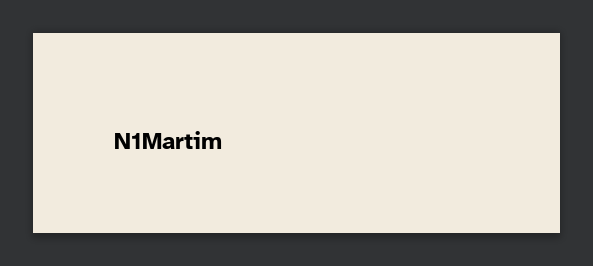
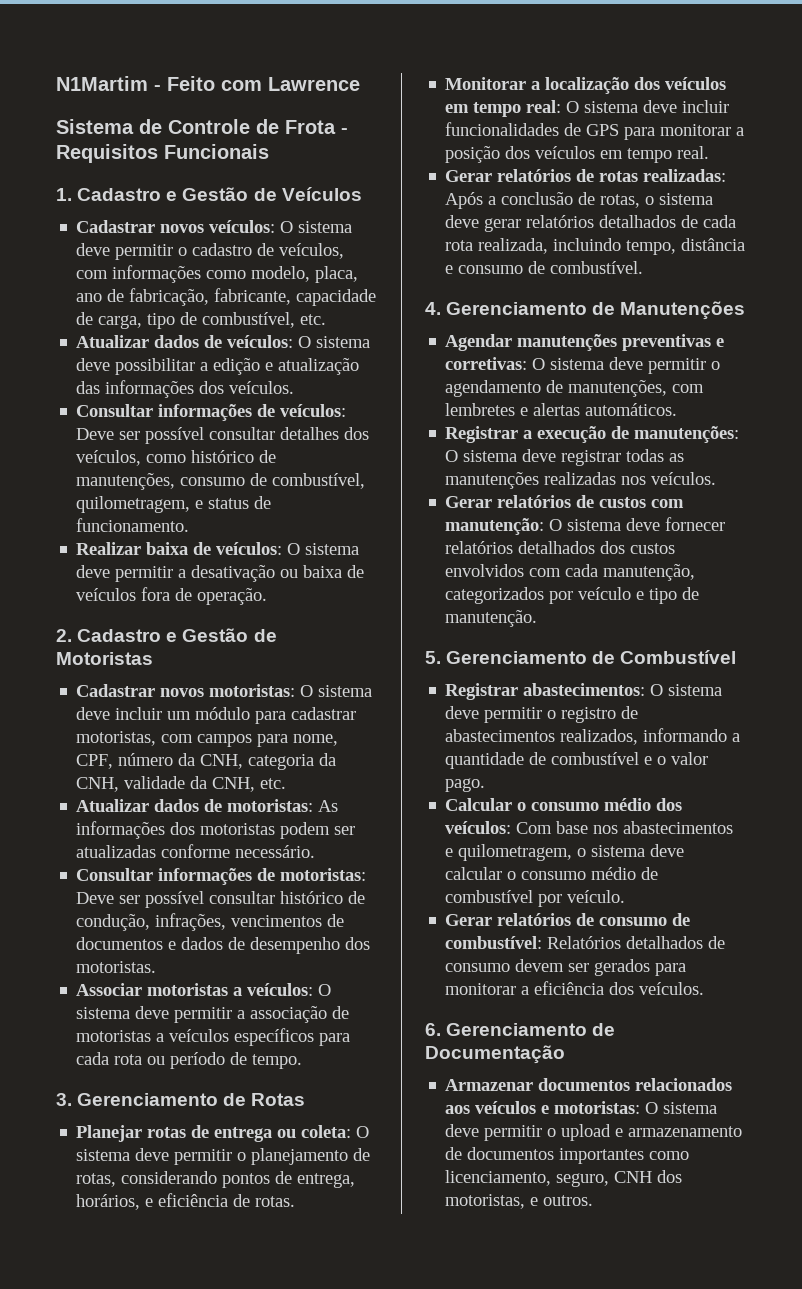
(222, 140) none -> [154,76,360,91] [56,119,348,134] [56,144,269,163] [56,187,362,201] [76,220,353,233] [76,243,345,260] [76,265,359,283] [76,288,377,306] [76,312,327,329] [76,335,371,348] [76,358,360,375] [76,380,295,398] [76,404,347,421] [76,427,370,444] [76,450,277,466] [76,473,366,490] [76,496,272,513] [76,518,190,532] [76,542,360,555] [76,565,365,582] [76,587,268,605] [56,628,277,642] [56,652,153,665] [76,684,373,697] [76,707,357,724] [76,731,339,747] [76,753,337,770] [76,776,287,792] [76,799,339,812] [76,821,356,839] [76,844,316,858] [76,868,367,885] [76,891,366,908] [76,913,345,931] [76,937,371,954] [76,961,157,973] [76,983,332,996] [76,1006,350,1023] [76,1028,351,1046] [76,1052,303,1069] [56,1093,306,1106] [76,1125,370,1142] [76,1148,371,1165] [76,1171,356,1188] [76,1193,296,1210] [445,77,727,94] [445,100,730,117] [445,122,745,140] [445,146,710,163] [445,169,727,182] [445,192,714,209] [445,215,737,232] [445,238,746,255] [445,261,644,274] [425,301,746,320] [445,334,725,351] [445,357,721,374] [445,380,705,397] [445,403,678,416] [445,426,740,443] [445,449,685,466] [445,472,717,489] [445,495,685,508] [445,517,726,535] [445,541,676,554] [445,564,696,581] [445,587,700,604] [445,610,538,627] [425,650,737,664] [445,683,723,700] [445,706,639,723] [445,728,741,745] [445,752,709,769] [445,778,486,792] [445,798,683,811] [445,821,734,834] [445,844,685,861] [445,867,659,880] [445,890,626,907] [445,913,691,926] [445,936,726,949] [445,959,687,976] [445,981,705,995] [425,1023,616,1036] [425,1045,565,1064] [445,1078,733,1091] [445,1101,718,1114] [445,1124,743,1141] [445,1147,690,1164] [445,1170,683,1187] [445,1194,594,1209] - Feito com Lawrence // Sistema de Controle de Frota - Requisitos Funcionais // 1. Cadastro e Gestão de Veículos // Cadastrar novos veículos: O sistema deve permitir o cadastro de veículos, com informações como modelo, placa, ano de fabricação, fabricante, capacidade de carga, tipo de combustível, etc. // Atualizar dados de veículos: O sistema deve possibilitar a edição e atualização das informações dos veículos. // Consultar informações de veículos: Deve ser possível consultar detalhes dos veículos, como histórico de manutenções, consumo de combustível, quilometragem, e status de funcionamento. // Realizar baixa de veículos: O sistema deve permitir a desativação ou baixa de veículos fora de operação. // 2. Cadastro e Gestão de Motoristas // Cadastrar novos motoristas: O sistema deve incluir um módulo para cadastrar motoristas, com campos para nome, CPF, número da CNH, categoria da CNH, validade da CNH, etc. // Atualizar dados de motoristas: As informações dos motoristas podem ser atualizadas conforme necessário. // Consultar informações de motoristas: Deve ser possível consultar histórico de condução, infrações, vencimentos de documentos e dados de desempenho dos motoristas. // Associar motoristas a veículos: O sistema deve permitir a associação de motoristas a veículos específicos para cada rota ou período de tempo. // 3. Gerenciamento de Rotas // Planejar rotas de entrega ou coleta: O sistema deve permitir o planejamento de rotas, considerando pontos de entrega, horários, e eficiência de rotas. // Monitorar a localização dos veículos em tempo real: O sistema deve incluir funcionalidades de GPS para monitorar a posição dos veículos em tempo real. // Gerar relatórios de rotas realizadas: Após a conclusão de rotas, o sistema deve gerar relatórios detalhados de cada rota realizada, incluindo tempo, distância e consumo de combustível. // 4. Gerenciamento de Manutenções // Agendar manutenções preventivas e corretivas: O sistema deve permitir o agendamento de manutenções, com lembretes e alertas automáticos. // Registrar a execução de manutenções: O sistema deve registrar todas as manutenções realizadas nos veículos. // Gerar relatórios de custos com manutenção: O sistema deve fornecer relatórios detalhados dos custos envolvidos com cada manutenção, categorizados por veículo e tipo de manutenção. // 5. Gerenciamento de Combustível // Registrar abastecimentos: O sistema deve permitir o registro de abastecimentos realizados, informando a quantidade de combustível e o valor pago. // Calcular o consumo médio dos veículos: Com base nos abastecimentos e quilometragem, o sistema deve calcular o consumo médio de combustível por veículo. // Gerar relatórios de consumo de combustível: Relatórios detalhados de consumo devem ser gerados para monitorar a eficiência dos veículos. // 6. Gerenciamento de Documentação // Armazenar documentos relacionados aos veículos e motoristas: O sistema deve permitir o upload e armazenamento de documentos importantes como licenciamento, seguro, CNH dos motoristas, e outros.

